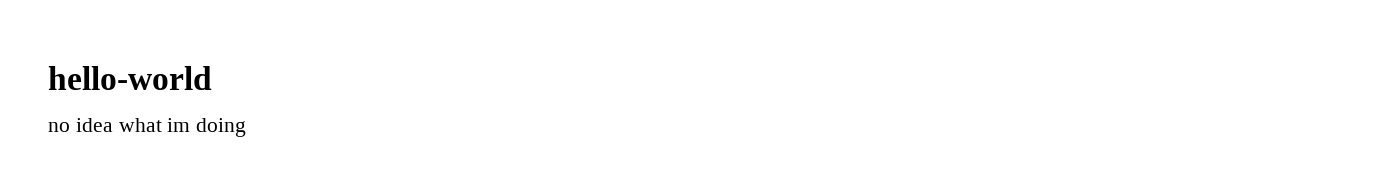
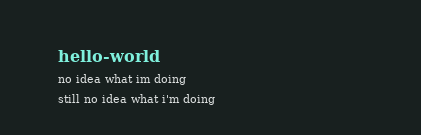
(247, 127) none -> [58,94,215,105] // still no idea what i'm doing

